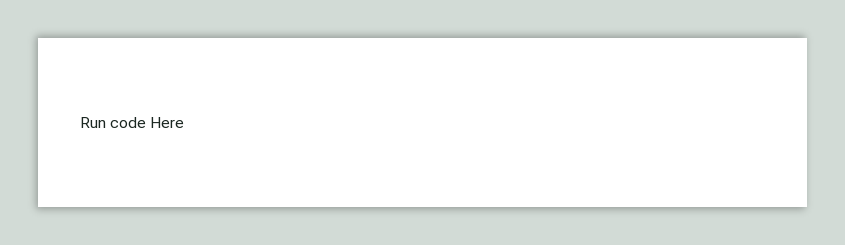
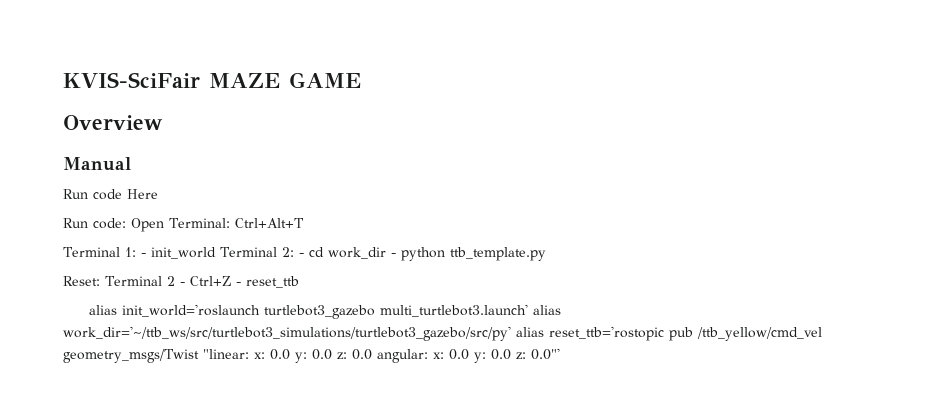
[80,117,185,128] Run code Here -> [63,72,361,88] [63,115,163,130] [63,157,131,171] [63,189,158,200] [63,218,304,232] [63,247,546,261] [63,276,299,288] [89,304,562,319] [63,326,822,341] [63,348,560,363] KVIS-SciFair MAZE GAME // Overview // Manual // Run code Here // Run code: Open Terminal: Ctrl+Alt+T // Terminal 1: - init_world Terminal 2: - cd work_dir - python ttb_template.py // Reset: Terminal 2 - Ctrl+Z - reset_ttb // alias init_world='roslaunch turtlebot3_gazebo multi_turtlebot3.launch' alias work_dir='~/ttb_ws/src/turtlebot3_simulations/turtlebot3_gazebo/src/py' alias reset_ttb='rostopic pub /ttb_yellow/cmd_vel geometry_msgs/Twist "linear: x: 0.0 y: 0.0 z: 0.0 angular: x: 0.0 y: 0.0 z: 0.0"'

